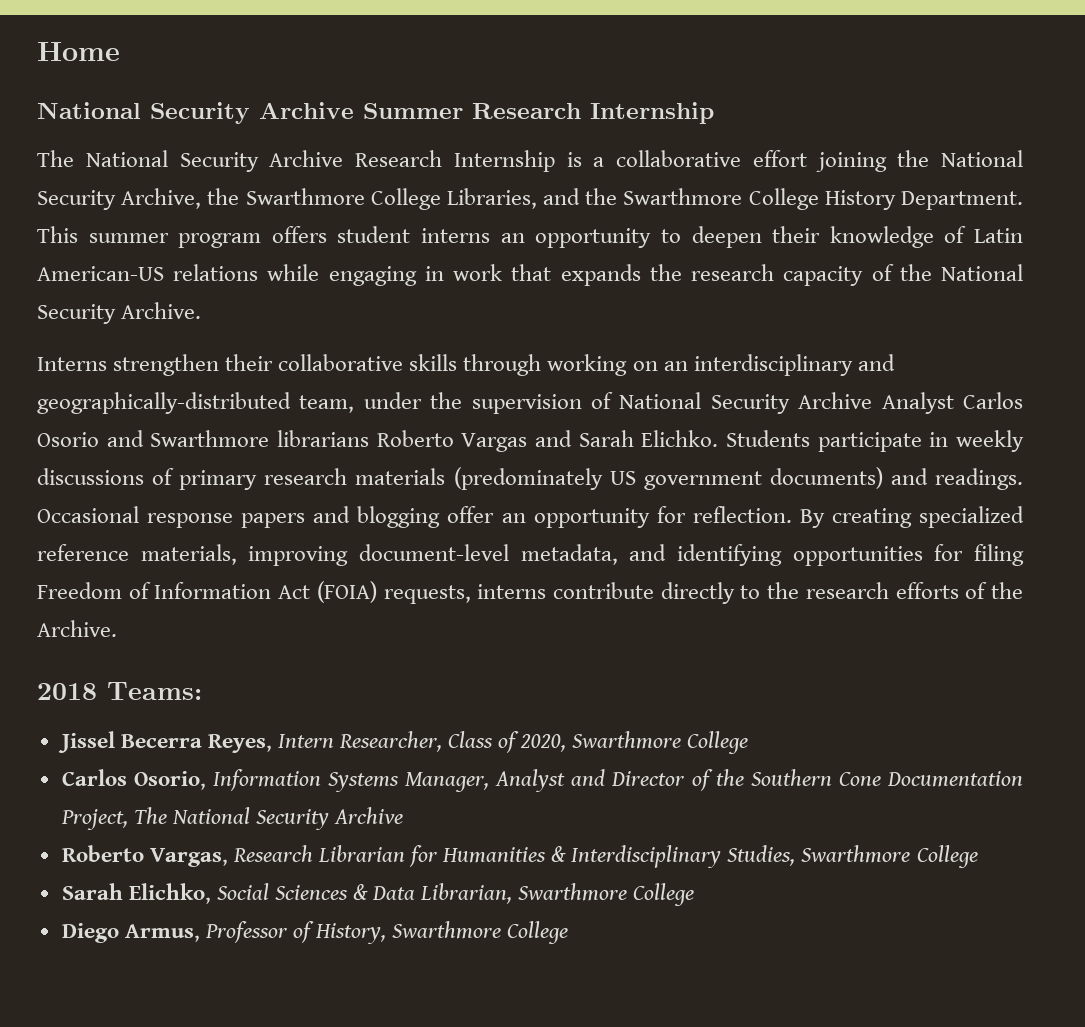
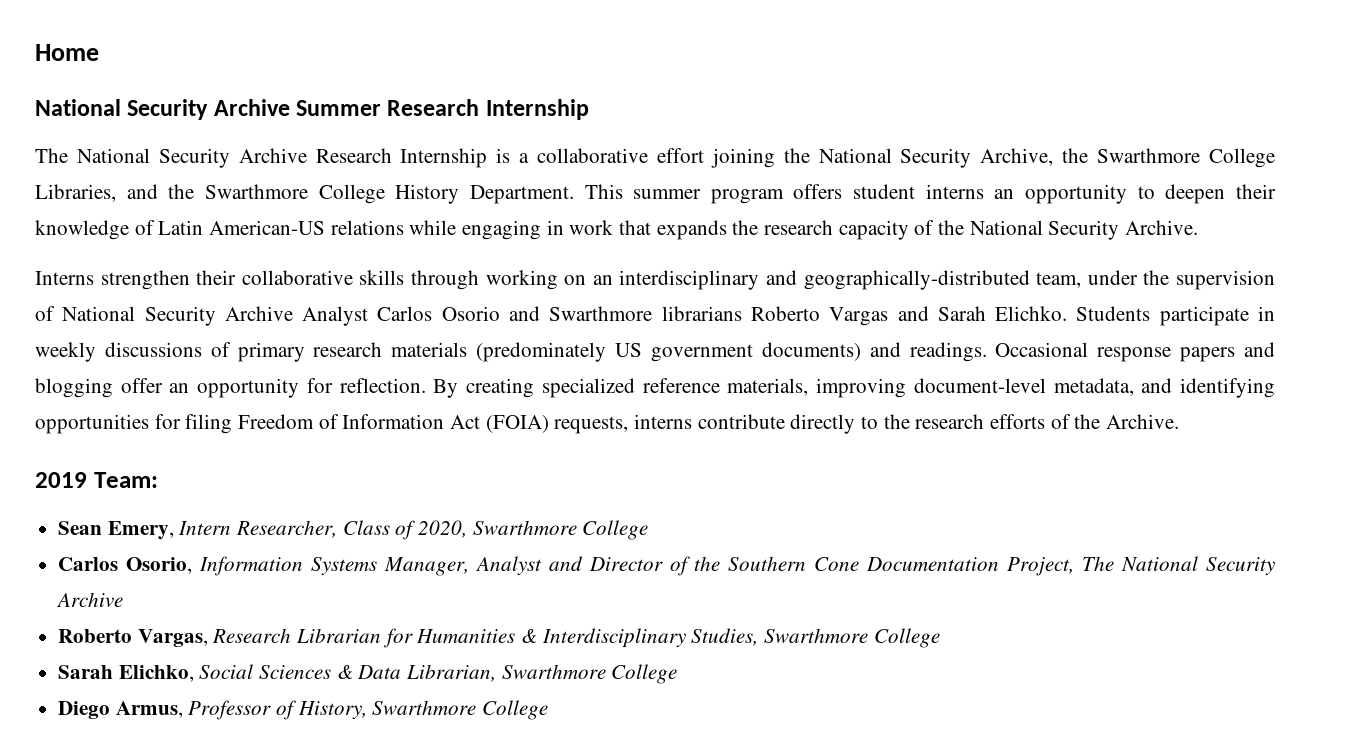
[37,682,202,700] [57,731,272,753] 2018 Teams: // Jissel Becerra Reyes, -> [35,472,158,488] [58,521,174,540] 2019 Team: // Sean Emery,

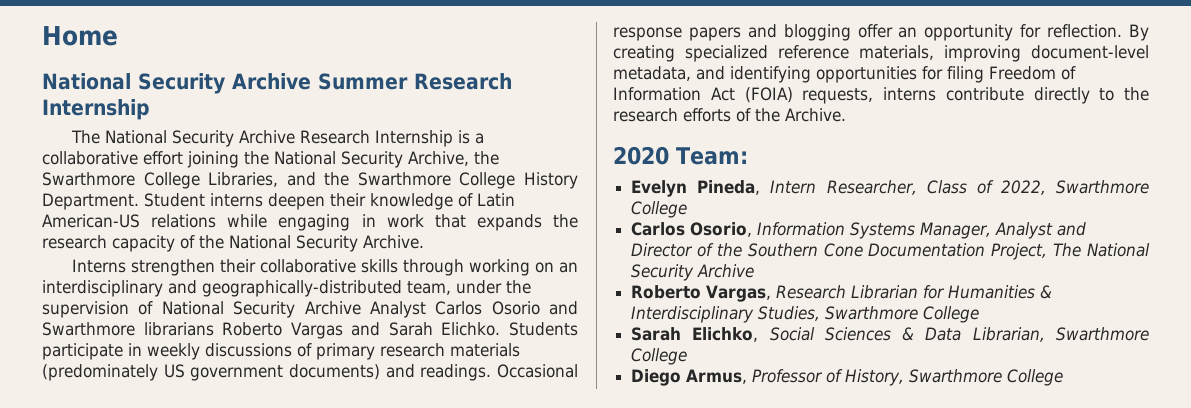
[584,184,1155,204] This summer program offers student interns an opportunity to -> [144,193,263,207] Student interns
[35,472,87,488] 2019 -> [613,146,669,165] 2020
[58,521,174,540] Sean Emery, -> [631,180,761,197] Evelyn Pineda,
[418,520,468,538] 2020, -> [1000,180,1046,195] 2022,

